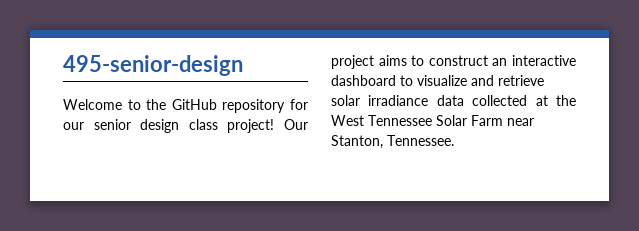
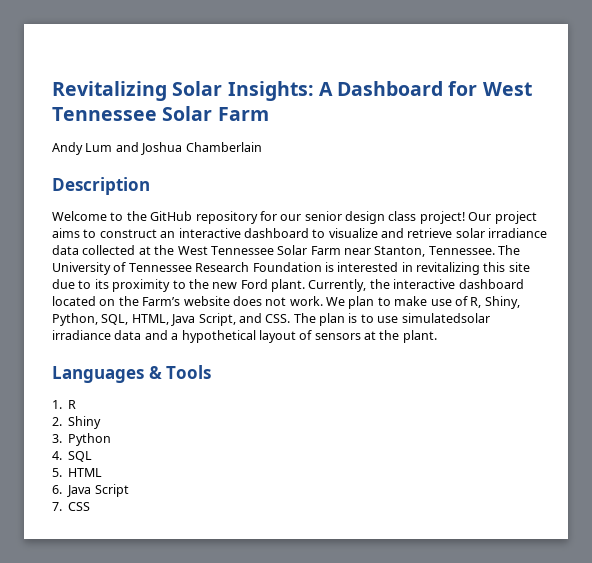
[63,55,243,76] 495-senior-design -> [52,81,532,101] [52,106,269,121] [52,142,262,155] [52,177,150,195] Revitalizing Solar Insights: A Dashboard for West Tennessee Solar Farm // Andy Lum and Joshua Chamberlain // Description
(454, 140) none -> [498,245,521,255] [52,262,530,275] [52,279,524,292] [52,296,520,309] [52,313,490,326] [52,330,437,343] [52,365,212,383] [52,400,77,409] [52,416,102,429] [52,433,112,446] [52,451,93,462] [52,468,103,477] [52,484,129,497] [52,502,91,511] The University of Tennessee Research Foundation is interested in revitalizing this site due to its proximity to the new Ford plant. Currently, the interactive dashboard located on the Farm’s website does not work. We plan to make use of R, Shiny, Python, SQL, HTML, Java Script, and CSS. The plan is to use simulatedsolar irradiance data and a hypothetical layout of sensors at the plant. // Languages & Tools // 1. R // 2. Shiny // 3. Python // 4. SQL // 5. HTML // 6. Java Script // 7. CSS

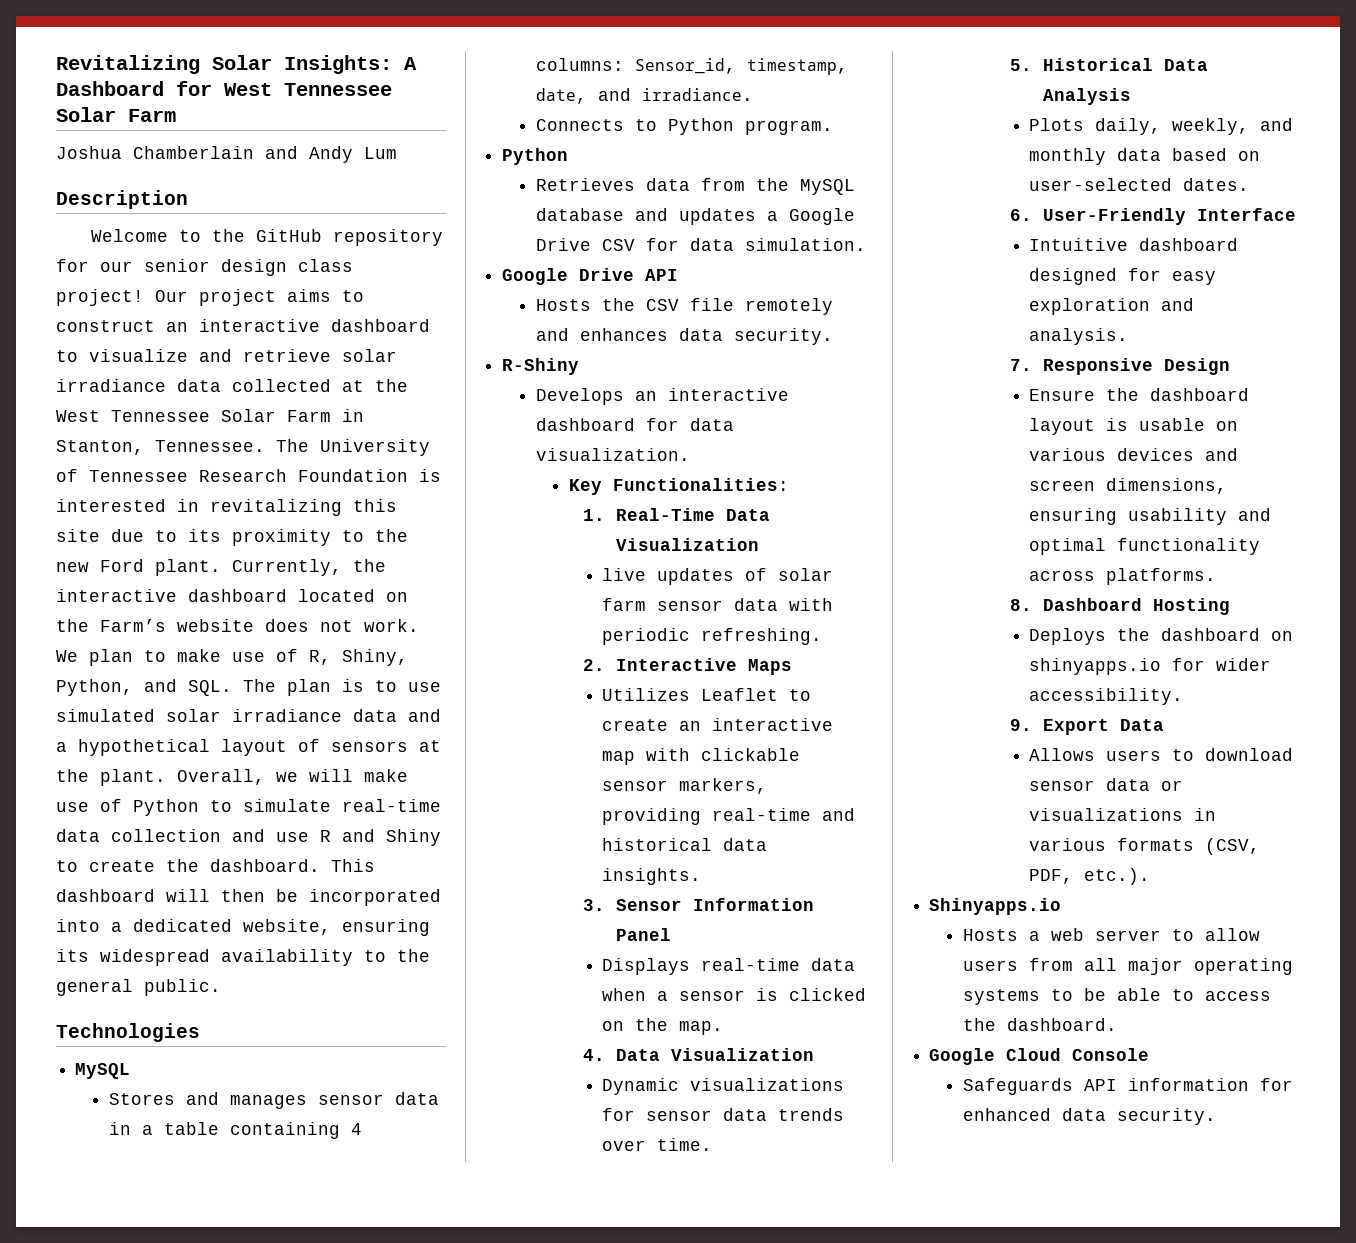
(269, 114) none -> [56,146,298,159] Joshua Chamberlain and
[115,142,262,155] and Joshua Chamberlain -> (397, 153) none
[344,248,371,255] near -> [342,409,364,422] in
[101,313,291,326] SQL, HTML, Java Script, and CSS. -> [144,679,232,696] and SQL.
[401,313,490,323] simulatedsolar -> [56,709,221,722] simulated solar
[52,365,212,383] [52,400,77,409] [52,416,102,429] [52,433,112,446] [52,451,93,462] [52,468,103,477] [52,484,129,497] [52,502,91,511] // Languages & Tools // 1. R // 2. Shiny // 3. Python // 4. SQL // 5. HTML // 6. Java Script // 7. CSS -> [177,769,408,785] [56,799,441,816] [56,829,441,846] [56,859,375,872] [56,889,441,906] [56,919,430,936] [56,949,430,966] [56,979,221,996] [56,1023,200,1042] [75,1063,131,1079] [108,1092,439,1109] [108,1122,362,1139] [535,58,848,75] [535,88,753,104] [535,118,833,135] [502,148,569,165] [535,178,855,195] [535,208,855,225] [535,238,866,251] [502,268,679,285] [535,298,833,315] [535,328,833,345] [502,358,580,375] [535,388,789,405] [535,418,734,431] [535,448,690,461] [568,478,789,495] [583,508,771,521] [616,538,760,551] [602,568,834,585] [602,598,834,611] [602,628,823,645] [583,658,793,675] [602,688,812,701] [602,718,834,731] [602,748,801,765] [602,778,768,794] [602,808,856,825] [602,838,768,851] [602,868,702,885] [583,898,815,911] [616,928,672,941] [602,958,856,975] [602,988,867,1001] [602,1018,724,1035] [583,1048,815,1061] [602,1078,845,1095] [602,1108,845,1121] [602,1138,713,1151] [1010,58,1209,71] [1043,88,1132,105] [1029,118,1294,135] [1029,148,1261,165] [1029,178,1250,191] [1010,208,1297,225] [1029,238,1239,251] [1029,268,1217,285] [1029,298,1195,315] [1029,328,1129,345] [1010,358,1231,375] [1029,388,1250,401] [1029,418,1239,435] [1029,448,1239,461] [1029,478,1228,494] [1029,508,1272,525] [1029,538,1261,555] [1029,568,1217,585] [1010,598,1231,615] [1029,628,1294,645] [1029,658,1272,675] [1029,688,1184,705] [1010,719,1165,735] [1029,748,1294,761] [1029,778,1184,791] [1029,808,1217,821] [1029,838,1261,855] [1029,868,1151,885] [929,898,1062,915] [962,928,1260,941] [962,958,1293,975] [962,988,1271,1005] [962,1018,1117,1031] [929,1048,1150,1065] [962,1078,1293,1095] [962,1108,1216,1125] Overall, we will make use of Python to simulate real-time data collection and use R and Shiny to create the dashboard. This dashboard will then be incorporated into a dedicated website, ensuring its widespread availability to the general public. // Technologies // MySQL // Stores and manages sensor data in a table containing 4 columns: Sensor_id, timestamp, date, and irradiance. // Connects to Python program. // Python // Retrieves data from the MySQL database and updates a Google Drive CSV for data simulation. // Google Drive API // Hosts the CSV file remotely and enhances data security. // R-Shiny // Develops an interactive dashboard for data visualization. // Key Functionalities: // 1. Real-Time Data Visualization // live updates of solar farm sensor data with periodic refreshing. // 2. Interactive Maps // Utilizes Leaflet to create an interactive map with clickable sensor markers, providing real-time and historical data insights. // 3. Sensor Information Panel // Displays real-time data when a sensor is clicked on the map. // 4. Data Visualization // Dynamic visualizations for sensor data trends over time. // 5. Historical Data Analysis // Plots daily, weekly, and monthly data based on user-selected dates. // 6. User-Friendly Interface // Intuitive dashboard designed for easy exploration and analysis. // 7. Responsive Design // Ensure the dashboard layout is usable on various devices and screen dimensions, ensuring usability and optimal functionality across platforms. // 8. Dashboard Hosting // Deploys the dashboard on shinyapps.io for wider accessibility. // 9. Export Data // Allows users to download sensor data or visualizations in various formats (CSV, PDF, etc.). // Shinyapps.io // Hosts a web server to allow users from all major operating systems to be able to access the dashboard. // Google Cloud Console // Safeguards API information for enhanced data security.

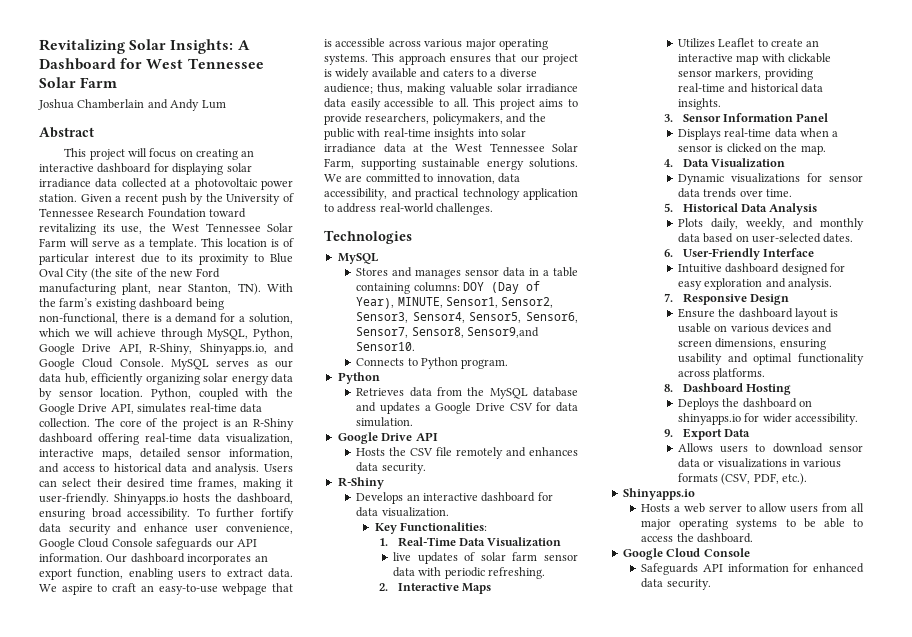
[56,190,188,209] [90,229,443,246] [56,259,353,276] [56,289,364,306] [56,319,430,332] [56,349,331,362] Description // Welcome to the GitHub repository for our senior design class project! Our project aims to construct an interactive dashboard to visualize and retrieve -> [39,127,94,138] [64,148,255,160] [39,163,224,175] Abstract // This project will focus on creating an interactive dashboard for displaying
(364, 386) none -> [184,178,293,190] [39,193,294,205] [39,208,247,218] [39,223,142,235] a photovoltaic power station. Given a recent push by the University of Tennessee Research Foundation toward revitalizing its use,
[342,409,364,422] [56,439,430,456] [56,469,441,482] [56,499,397,516] [56,529,100,542] in Stanton, Tennessee. The University of Tennessee Research Foundation is interested in revitalizing this site -> [70,238,294,250] [39,253,135,265] will serve as a template. This location is of particular interest
[375,529,408,542] [56,559,386,576] [56,589,408,602] [56,619,419,632] [56,649,408,666] [56,679,441,696] [56,709,441,722] [56,739,441,756] [56,769,408,786] [56,799,441,816] [56,829,441,846] [56,859,375,872] [56,889,441,906] [56,919,430,936] [56,949,430,966] [56,979,221,996] the new Ford plant. Currently, the interactive dashboard located on the Farm’s website does not work. We plan to make use of R, Shiny, Python, and SQL. The plan is to use simulated solar irradiance data and a hypothetical layout of sensors at the plant. Overall, we will make use of Python to simulate real-time data collection and use R and Shiny to create the dashboard. This dashboard will then be incorporated into a dedicated website, ensuring its widespread availability to the general public. -> [270,253,293,263] [39,268,220,280] [39,283,293,295] [39,298,224,310] [39,313,293,324] [39,328,293,340] [39,343,294,355] [39,358,293,370] [39,373,293,385] [39,388,293,400] [39,403,262,415] [39,418,294,430] [39,433,293,445] [39,448,293,460] [39,463,293,475] [39,478,293,490] [39,493,293,505] [39,508,294,520] [39,523,293,535] [39,538,257,550] [39,553,268,565] [39,568,294,580] [39,583,293,595] [324,38,548,50] [324,53,578,65] [324,68,537,80] [324,83,578,95] [324,98,578,110] [324,113,546,125] [324,128,526,140] [324,143,578,153] [324,158,578,170] [324,173,520,184] [324,188,578,200] [324,203,494,215] Blue Oval City (the site of the new Ford manufacturing plant, near Stanton, TN). With the farm’s existing dashboard being non-functional, there is a demand for a solution, which we will achieve through MySQL, Python, Google Drive API, R-Shiny, Shinyapps.io, and Google Cloud Console. MySQL serves as our data hub, efficiently organizing solar energy data by sensor location. Python, coupled with the Google Drive API, simulates real-time data collection. The core of the project is an R-Shiny dashboard offering real-time data visualization, interactive maps, detailed sensor information, and access to historical data and analysis. Users can select their desired time frames, making it user-friendly. Shinyapps.io hosts the dashboard, ensuring broad accessibility. To further fortify data security and enhance user convenience, Google Cloud Console safeguards our API information. Our dashboard incorporates an export function, enabling users to extract data. We aspire to craft an easy-to-use webpage that is accessible across various major operating systems. This approach ensures that our project is widely available and caters to a diverse audience; thus, making valuable solar irradiance data easily accessible to all. This project aims to provide researchers, policymakers, and the public with real-time insights into solar irradiance data at the West Tennessee Solar Farm, supporting sustainable energy solutions. We are committed to innovation, data accessibility, and practical technology application to address real-world challenges.
[350,1123,362,1135] [535,58,848,75] [535,88,753,104] 4 columns: Sensor_id, timestamp, date, and irradiance. -> [413,281,540,294] [356,297,554,309] [356,312,578,323] [356,327,539,338] [356,342,416,351] columns: DOY (Day of Year), MINUTE, Sensor1, Sensor2, Sensor3, Sensor4, Sensor5, Sensor6, Sensor7, Sensor8, Sensor9,and Sensor10.

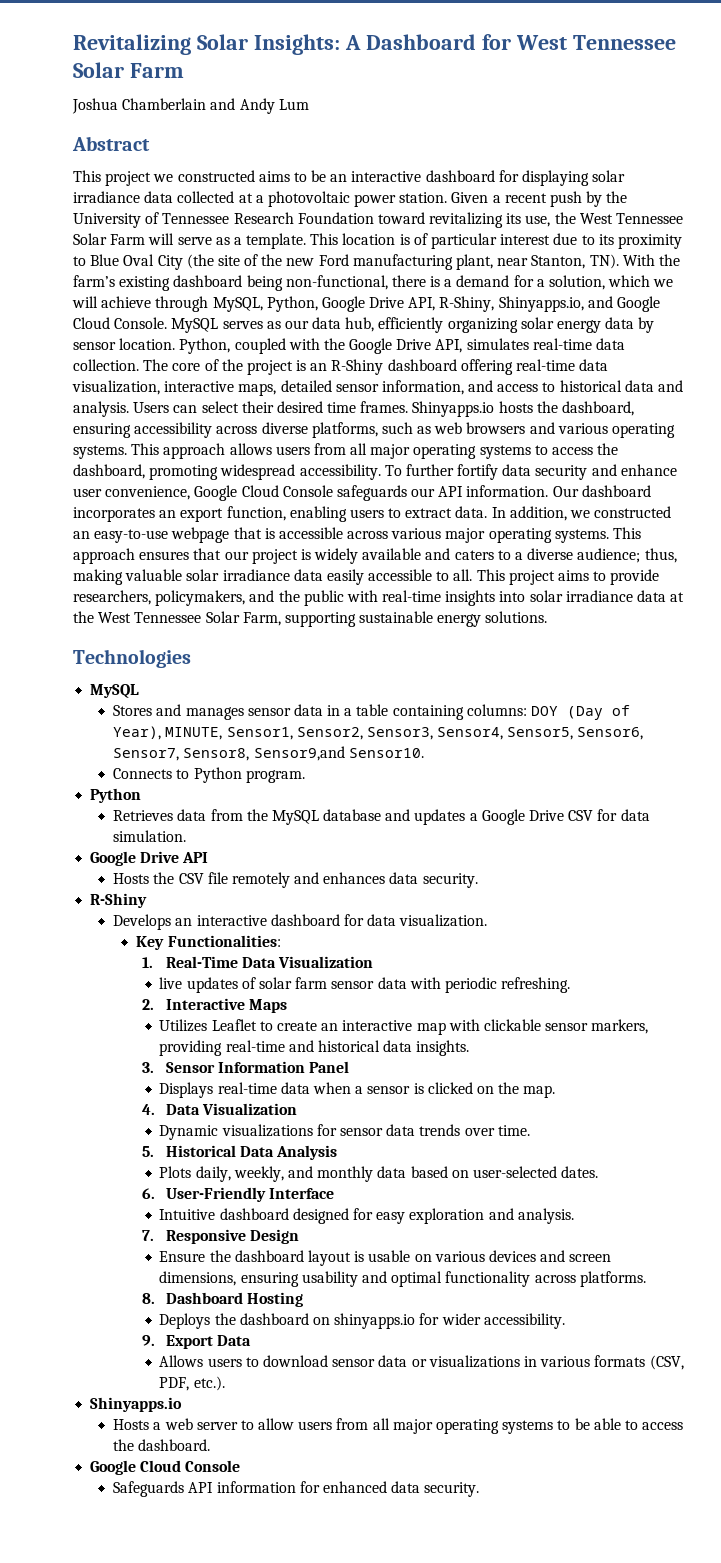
[127,148,239,160] will focus on creating -> [153,170,327,182] we constructed aims to be
[198,478,293,490] [39,493,109,505] frames, making it user-friendly. -> [360,401,409,413] frames.
[91,508,122,518] broad -> [134,422,676,438] [73,443,619,459] [73,464,296,480] accessibility across diverse platforms, such as web browsers and various operating systems. This approach allows users from all major operating systems to access the dashboard, promoting widespread
[39,583,137,595] We aspire to craft -> [491,506,672,521] In addition, we constructed
[324,173,520,184] [324,188,578,200] [324,203,494,215] We are committed to innovation, data accessibility, and practical technology application to address real-world challenges. -> (548, 617) none

